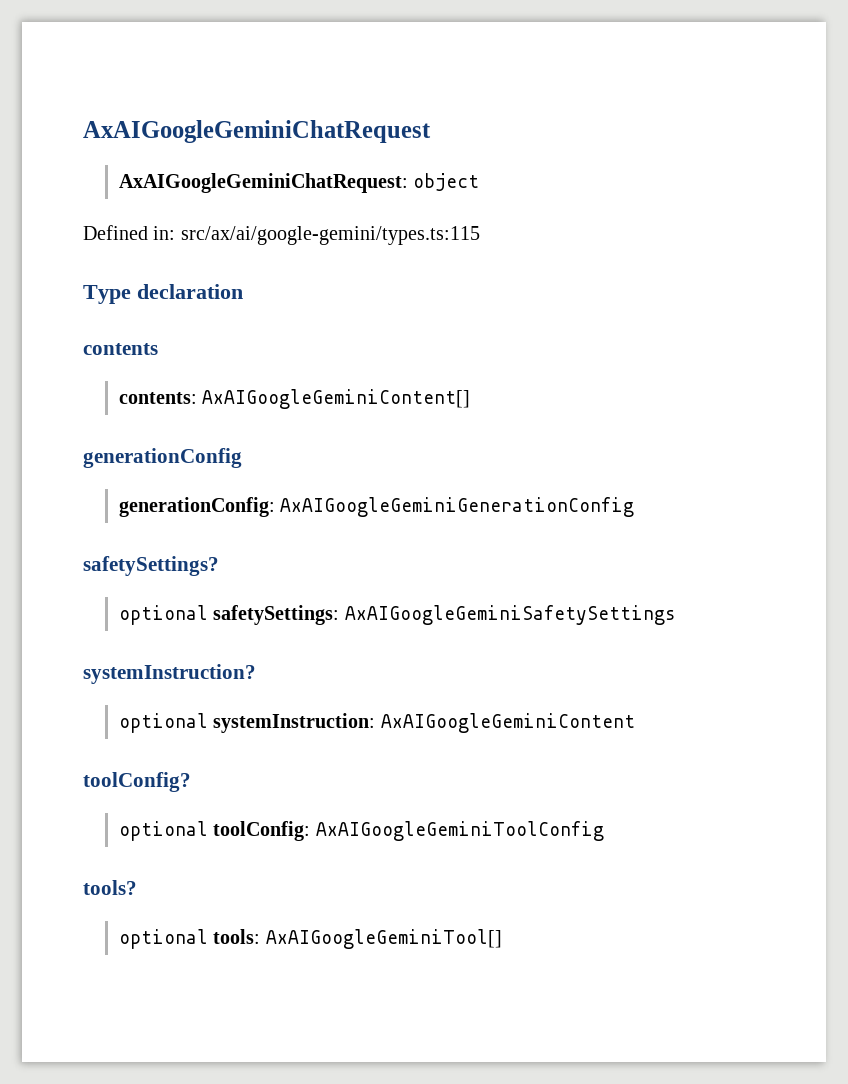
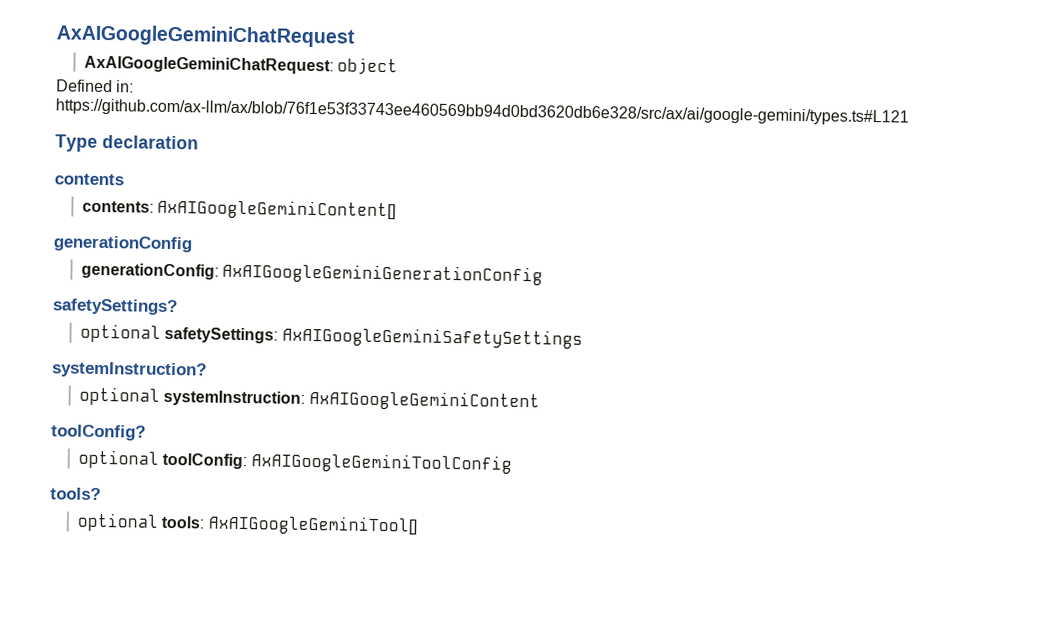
[180,226,480,245] src/ax/ai/google-gemini/types.ts:115 -> [55,98,909,126] https://github.com/ax-llm/ax/blob/76f1e53f33743ee460569bb94d0bd3620db6e328/src/ax/ai/google-gemini/types.ts#L121

